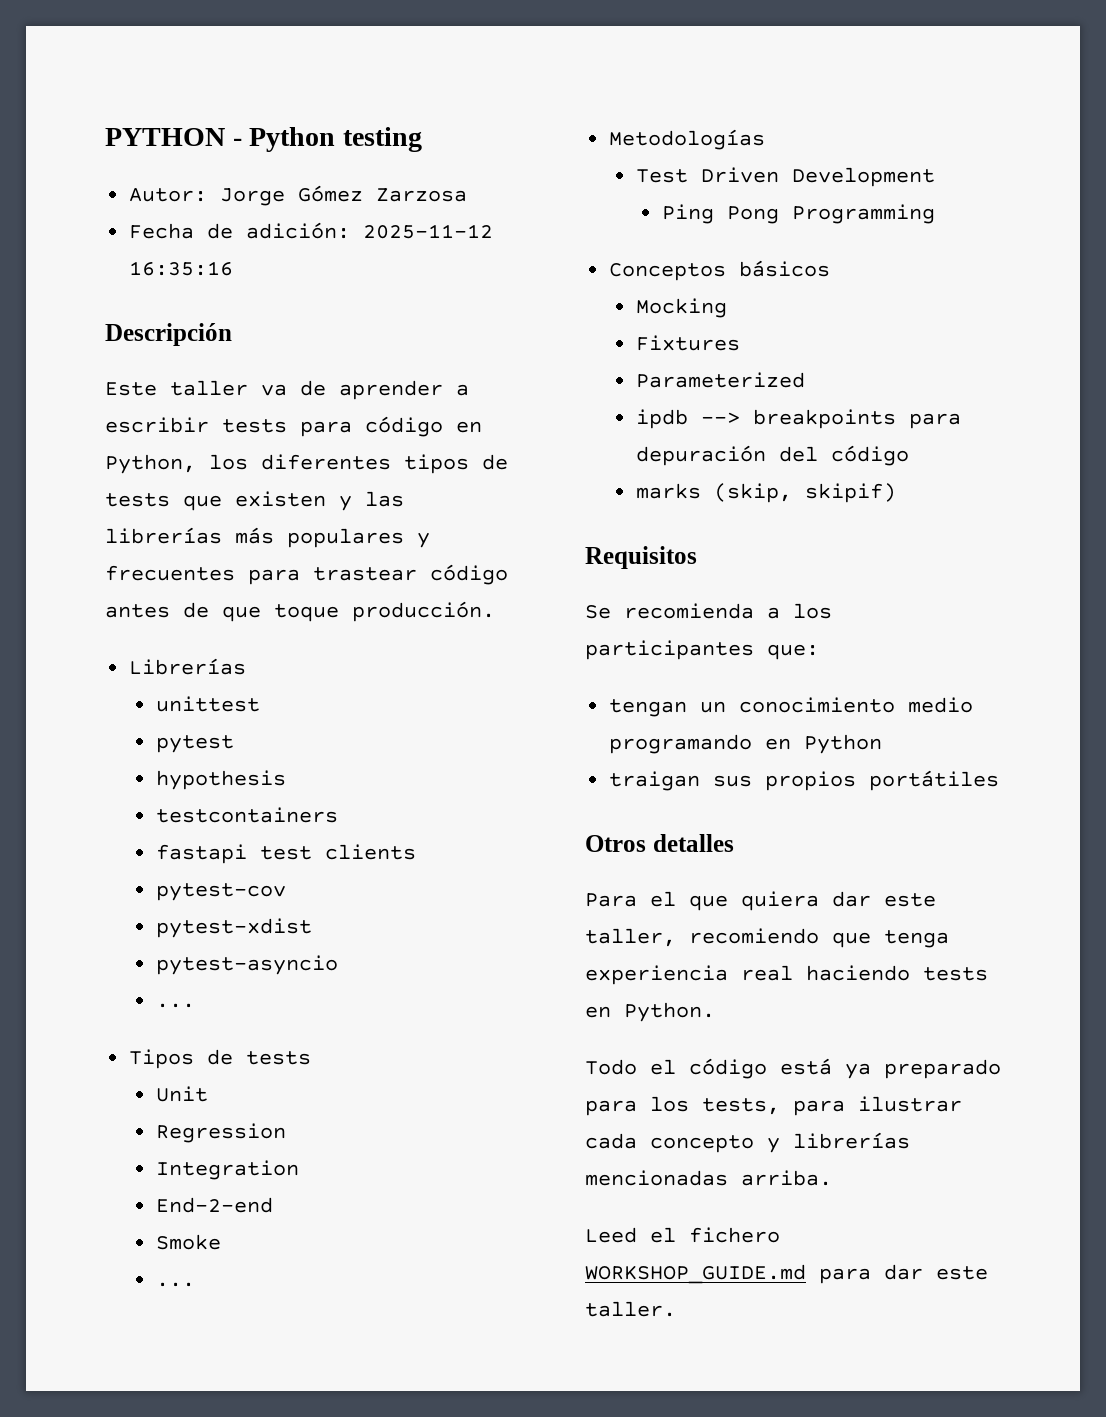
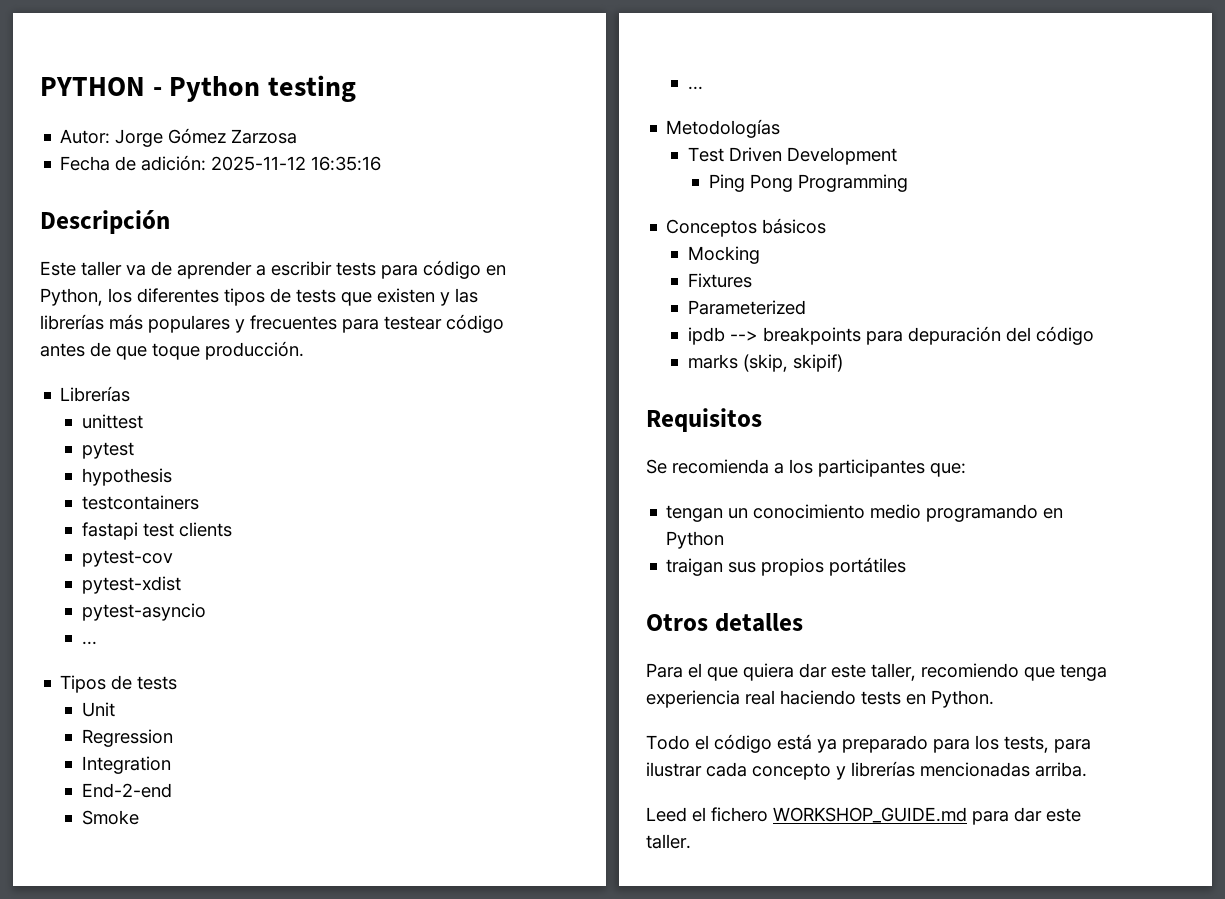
[313,567,417,581] trastear -> [384,316,442,330] testear

